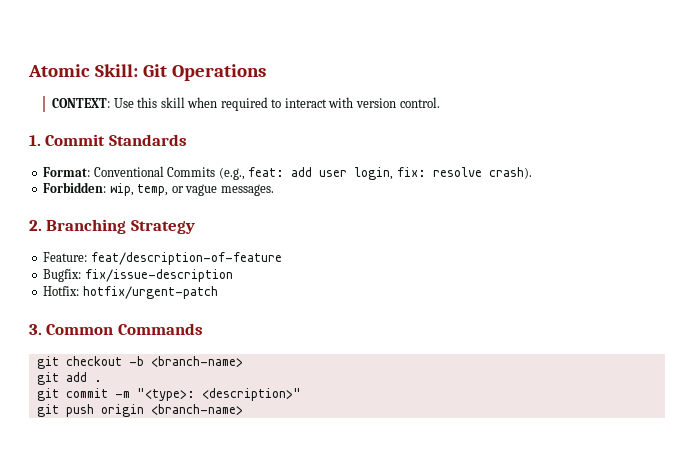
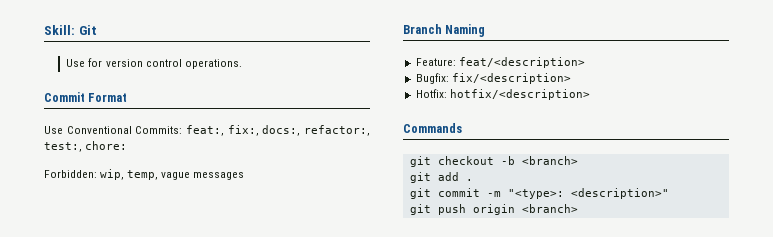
[28,64,90,77] Atomic -> (44, 30) none
[171,64,266,81] [52,97,440,111] [29,134,187,146] [43,166,532,180] [43,182,274,196] [29,219,195,234] Operations // CONTEXT: Use this skill when required to interact with version control. // 1. Commit Standards // Format: Conventional Commits (e.g., feat: add user login, fix: resolve crash). // Forbidden: wip, temp, or vague messages. // 2. Branching Strategy -> [66,58,242,69] [44,92,128,102] [44,125,370,136] [44,141,128,152] [44,169,245,180] [403,24,486,37] // Use for version control operations. // Commit Format // Use Conventional Commits: feat:, fix:, docs:, refactor:, test:, chore: // Forbidden: wip, temp, vague messages // Branch Naming
[90,252,282,265] feat/description-of-feature -> [458,57,585,68] feat/<description>
[84,269,233,282] fix/issue-description -> [451,73,571,84] fix/<description>
[82,286,218,299] [29,324,114,335] hotfix/urgent-patch // 3. Common -> [449,89,590,100] hotfix/<description> //
[150,356,243,367] <branch-name> -> [521,156,578,165] <branch>
[150,404,243,415] <branch-name> -> [521,204,578,213] <branch>

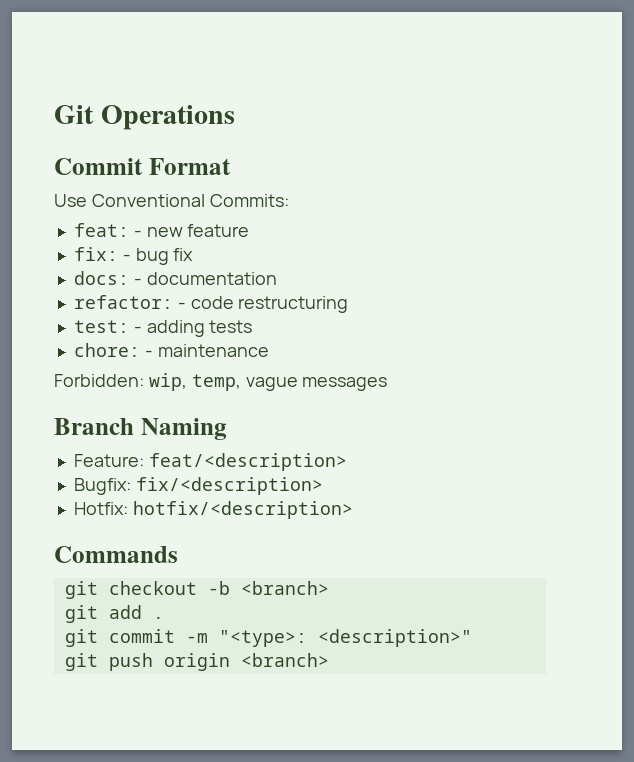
[44,25,75,35] Skill: -> (54, 114) none
[66,58,242,69] // Use for version control operations. -> [100,105,235,130] Operations
[186,125,370,136] [44,142,82,152] feat:, fix:, docs:, refactor:, test:, -> [73,223,250,237] [73,247,194,265] [73,271,277,285] [73,295,349,313] [73,320,253,337] // feat: - new feature // fix: - bug fix // docs: - documentation // refactor: - code restructuring // test: - adding tests //
(128, 145) none -> [144,344,269,357] - maintenance

